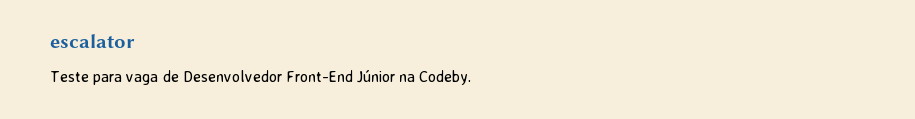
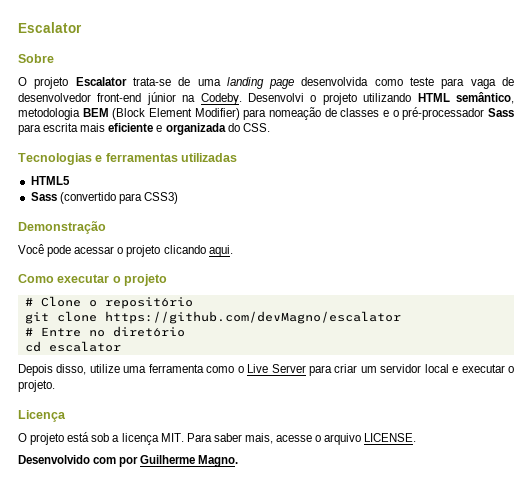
[50,34,135,48] [50,70,472,85] escalator // Teste para vaga de Desenvolvedor Front-End Júnior na Codeby. -> [18,22,82,33] [18,54,54,63] [18,77,515,89] [18,92,514,105] [18,107,514,120] [18,123,270,135] [18,153,238,165] [30,176,70,185] [30,192,178,204] [18,221,106,234] [18,244,233,257] [18,274,168,286] [24,296,193,309] [24,311,401,324] [24,326,185,337] [24,341,121,352] [18,364,514,376] [18,380,55,392] [18,410,66,422] [18,432,417,445] [18,455,239,467] Escalator // Sobre // O projeto Escalator trata-se de uma landing page desenvolvida como teste para vaga de desenvolvedor front-end júnior na Codeby. Desenvolvi o projeto utilizando HTML semântico, metodologia BEM (Block Element Modifier) para nomeação de classes e o pré-processador Sass para escrita mais eficiente e organizada do CSS. // Tecnologias e ferramentas utilizadas // HTML5 // Sass (convertido para CSS3) // Demonstração // Você pode acessar o projeto clicando aqui. // Como executar o projeto // # Clone o repositório // git clone https://github.com/devMagno/escalator // # Entre no diretório // cd escalator // Depois disso, utilize uma ferramenta como o Live Server para criar um servidor local e executar o projeto. // Licença // O projeto está sob a licença MIT. Para saber mais, acesse o arquivo LICENSE. // Desenvolvido com por Guilherme Magno.

